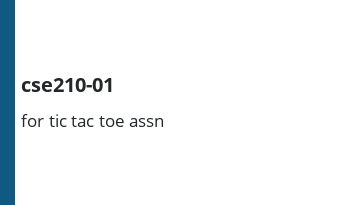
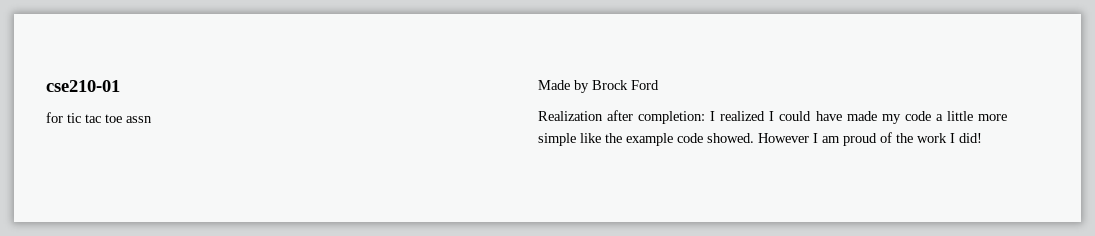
(165, 122) none -> [538,80,659,93] [538,110,1008,124] [538,132,982,146] // Made by Brock Ford // Realization after completion: I realized I could have made my code a little more simple like the example code showed. However I am proud of the work I did!

